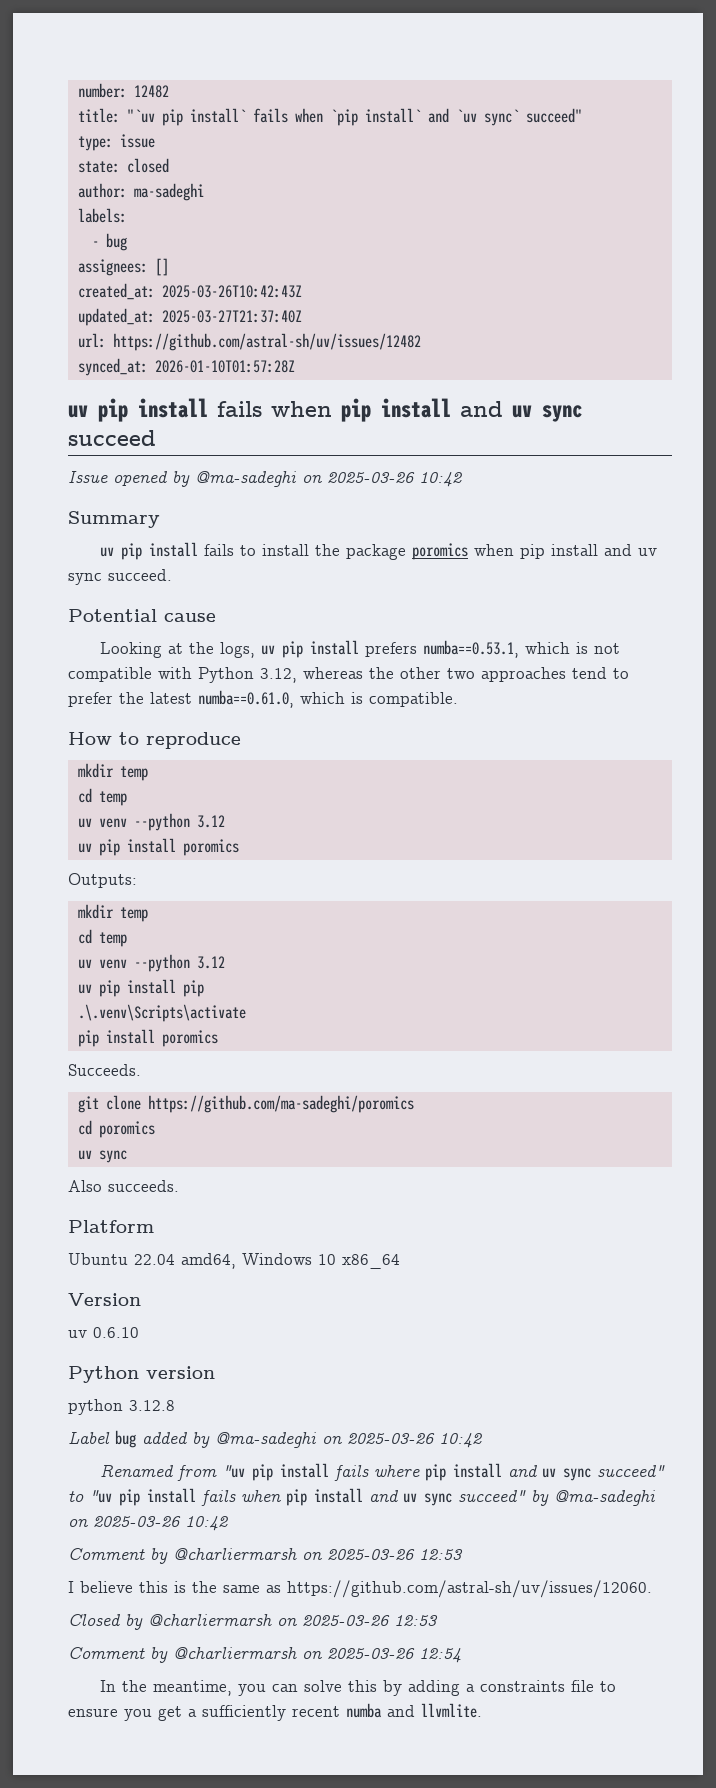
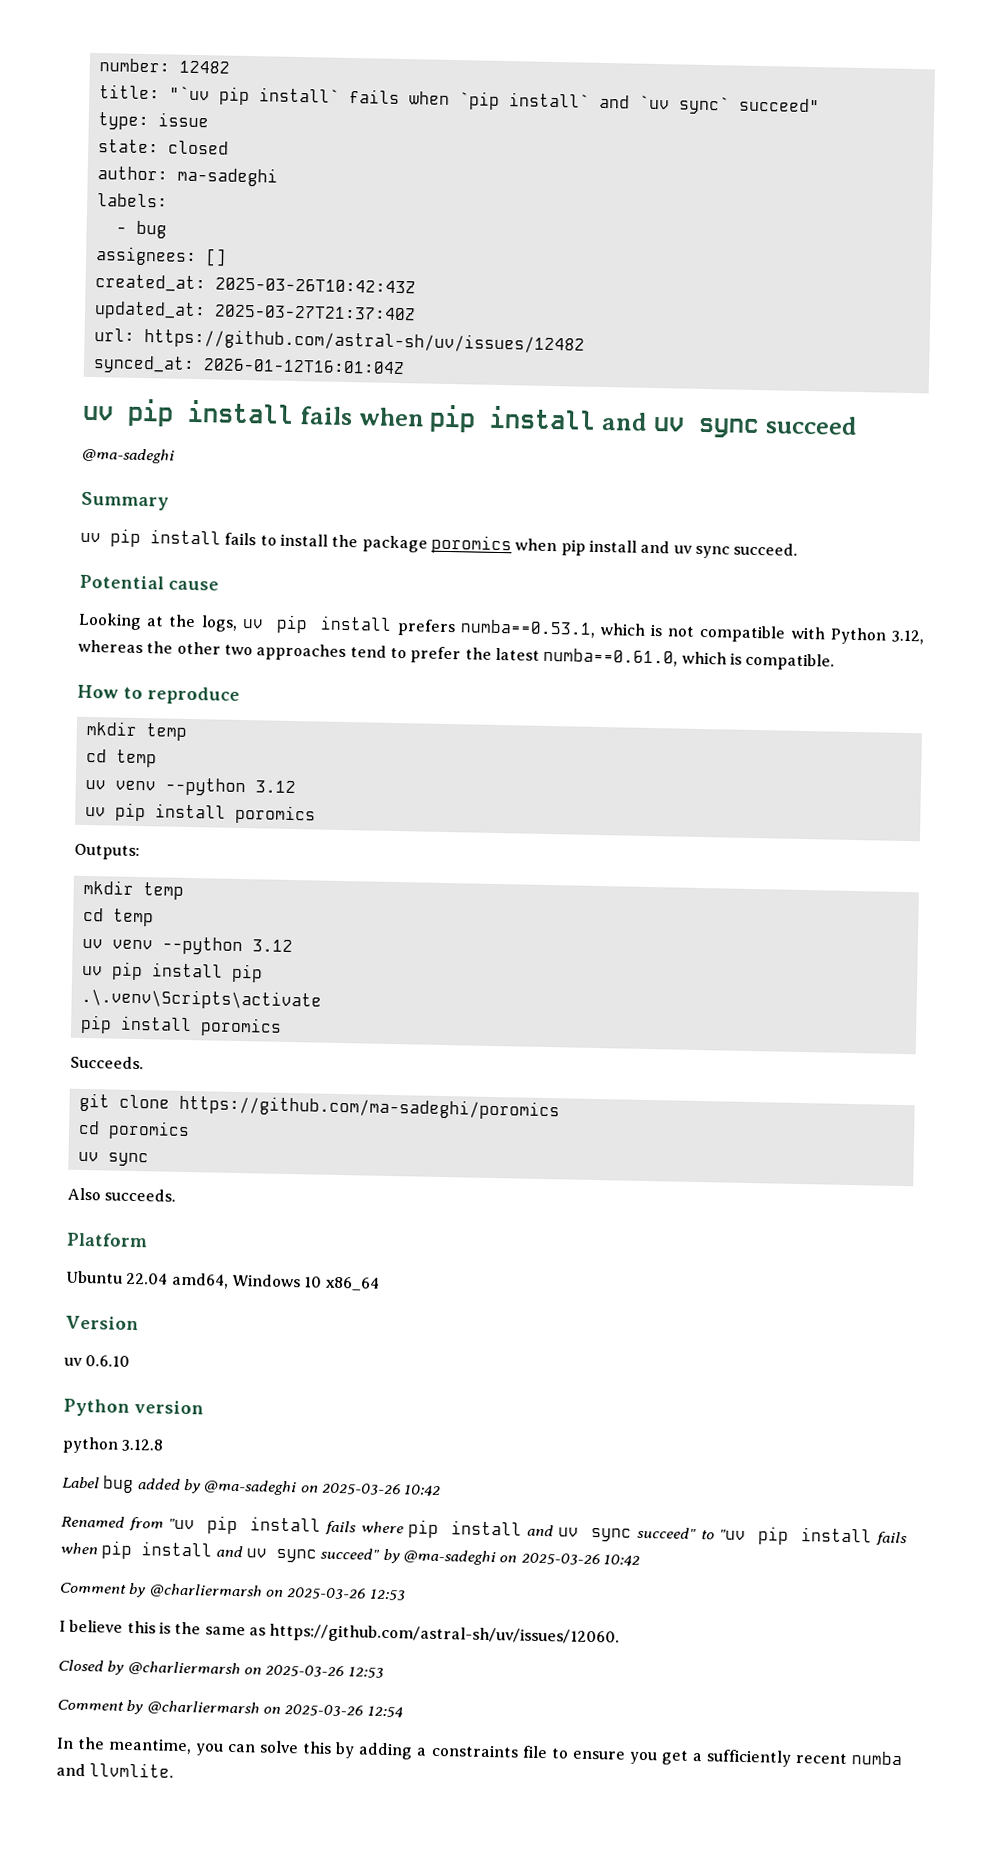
[154,360,295,373] 2026-01-10T01:57:28Z -> [202,358,405,375] 2026-01-12T16:01:04Z
[68,471,462,487] Issue opened by @ma-sadeghi on 2025-03-26 10:42 -> [82,447,175,464] @ma-sadeghi

